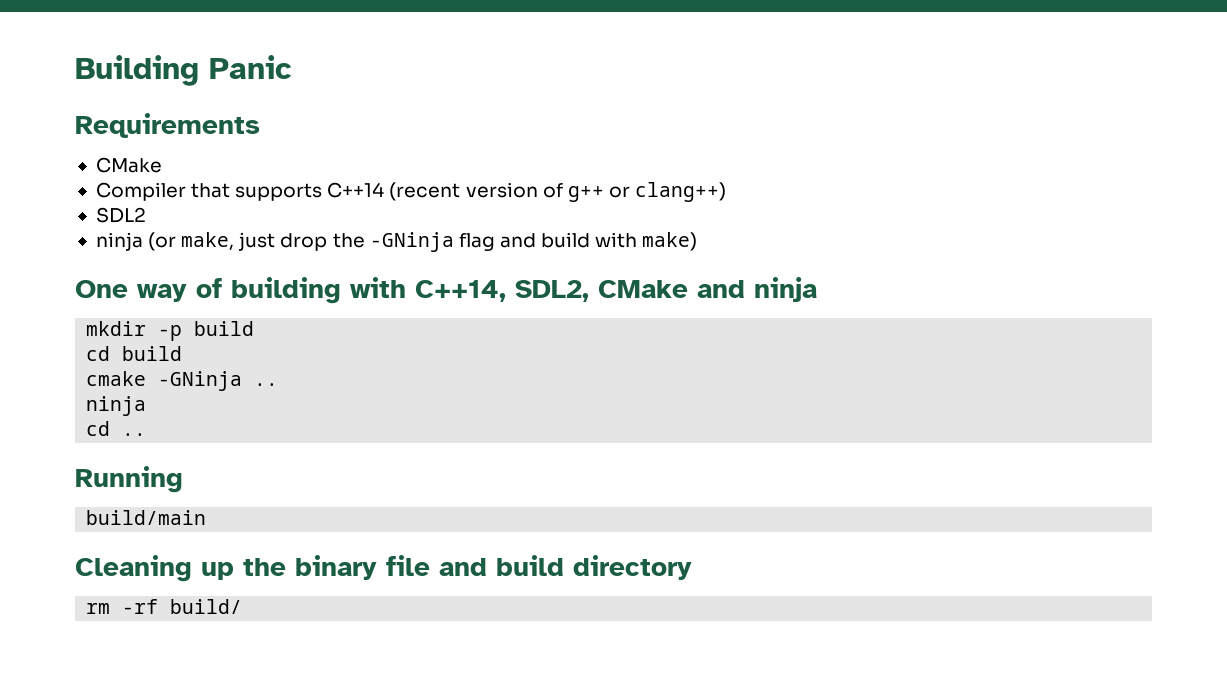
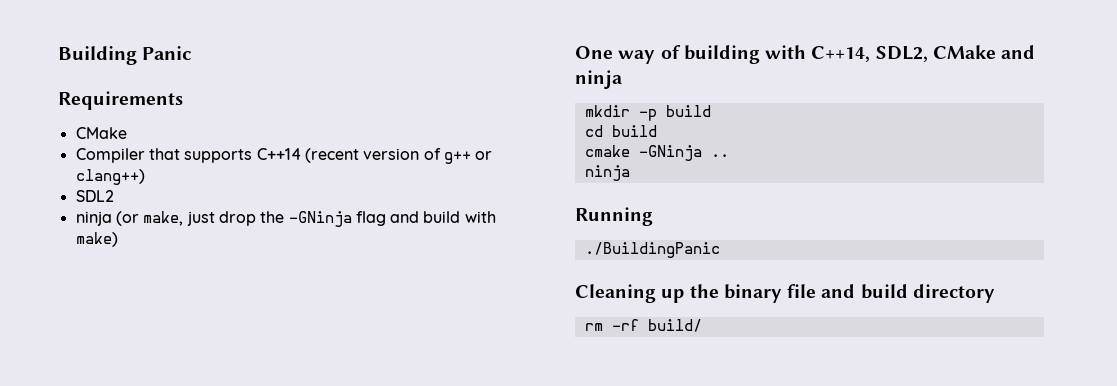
[86,421,147,436] // cd .. -> (630, 173) none
[86,510,207,525] build/main -> [584,242,720,258] ./BuildingPanic

